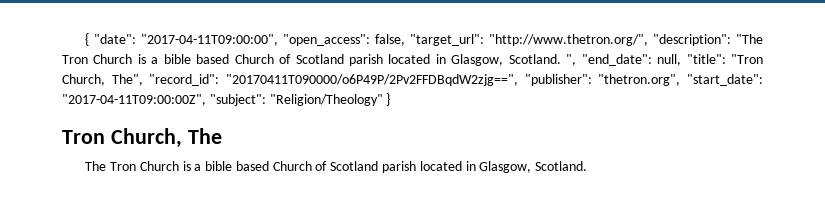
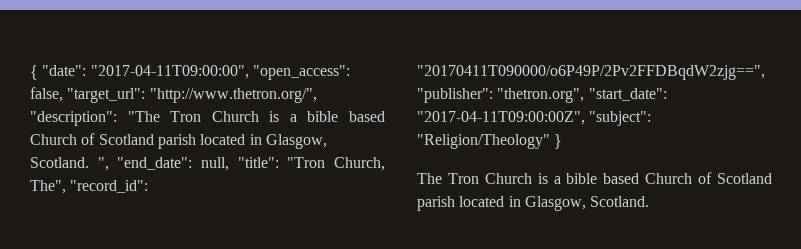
[62,128,222,148] // Tron Church, The -> (563, 141) none

